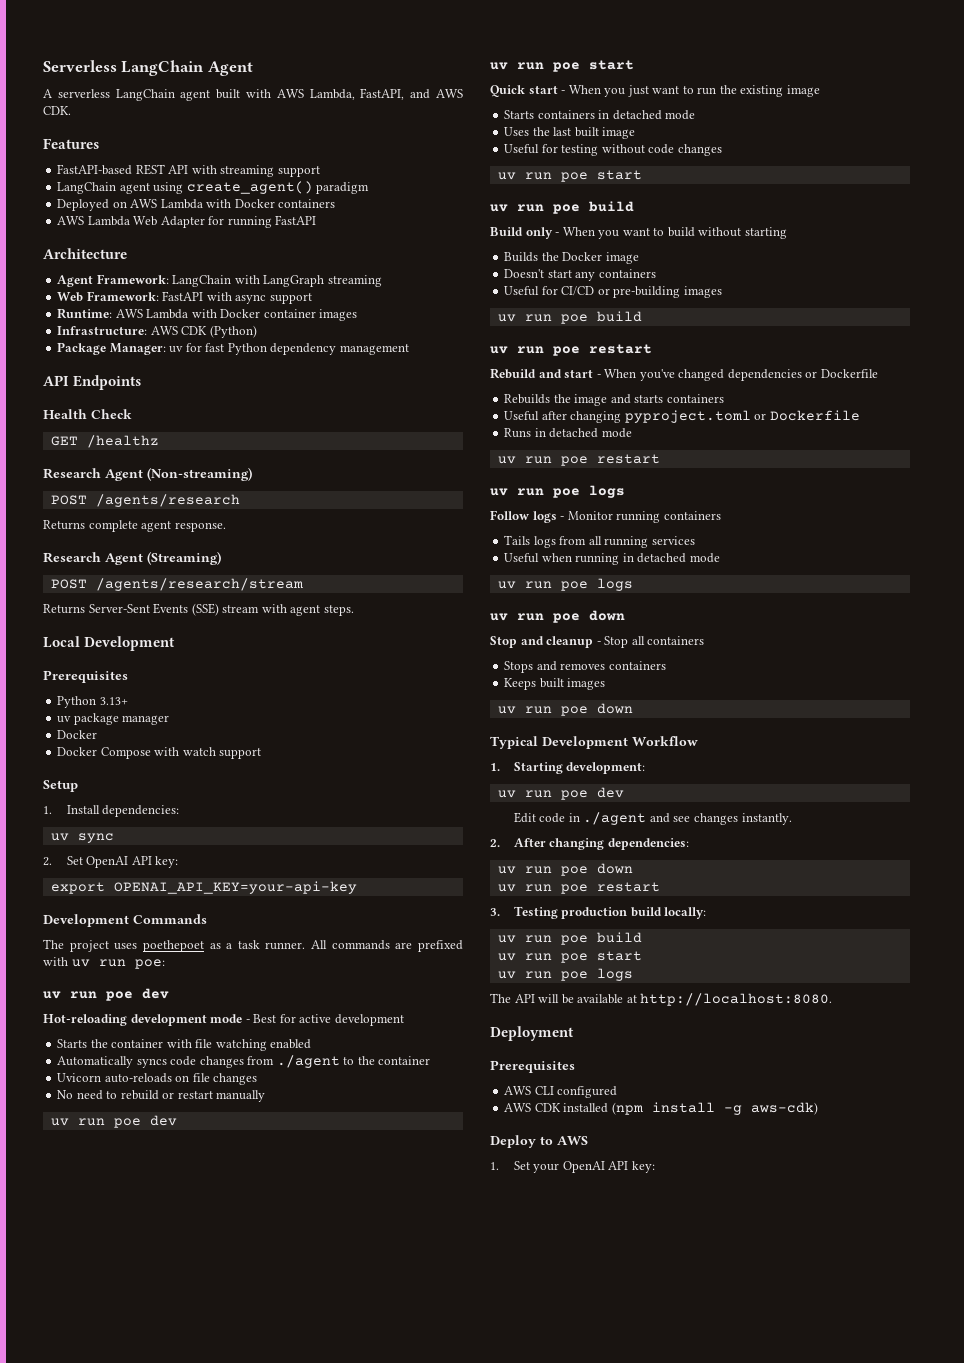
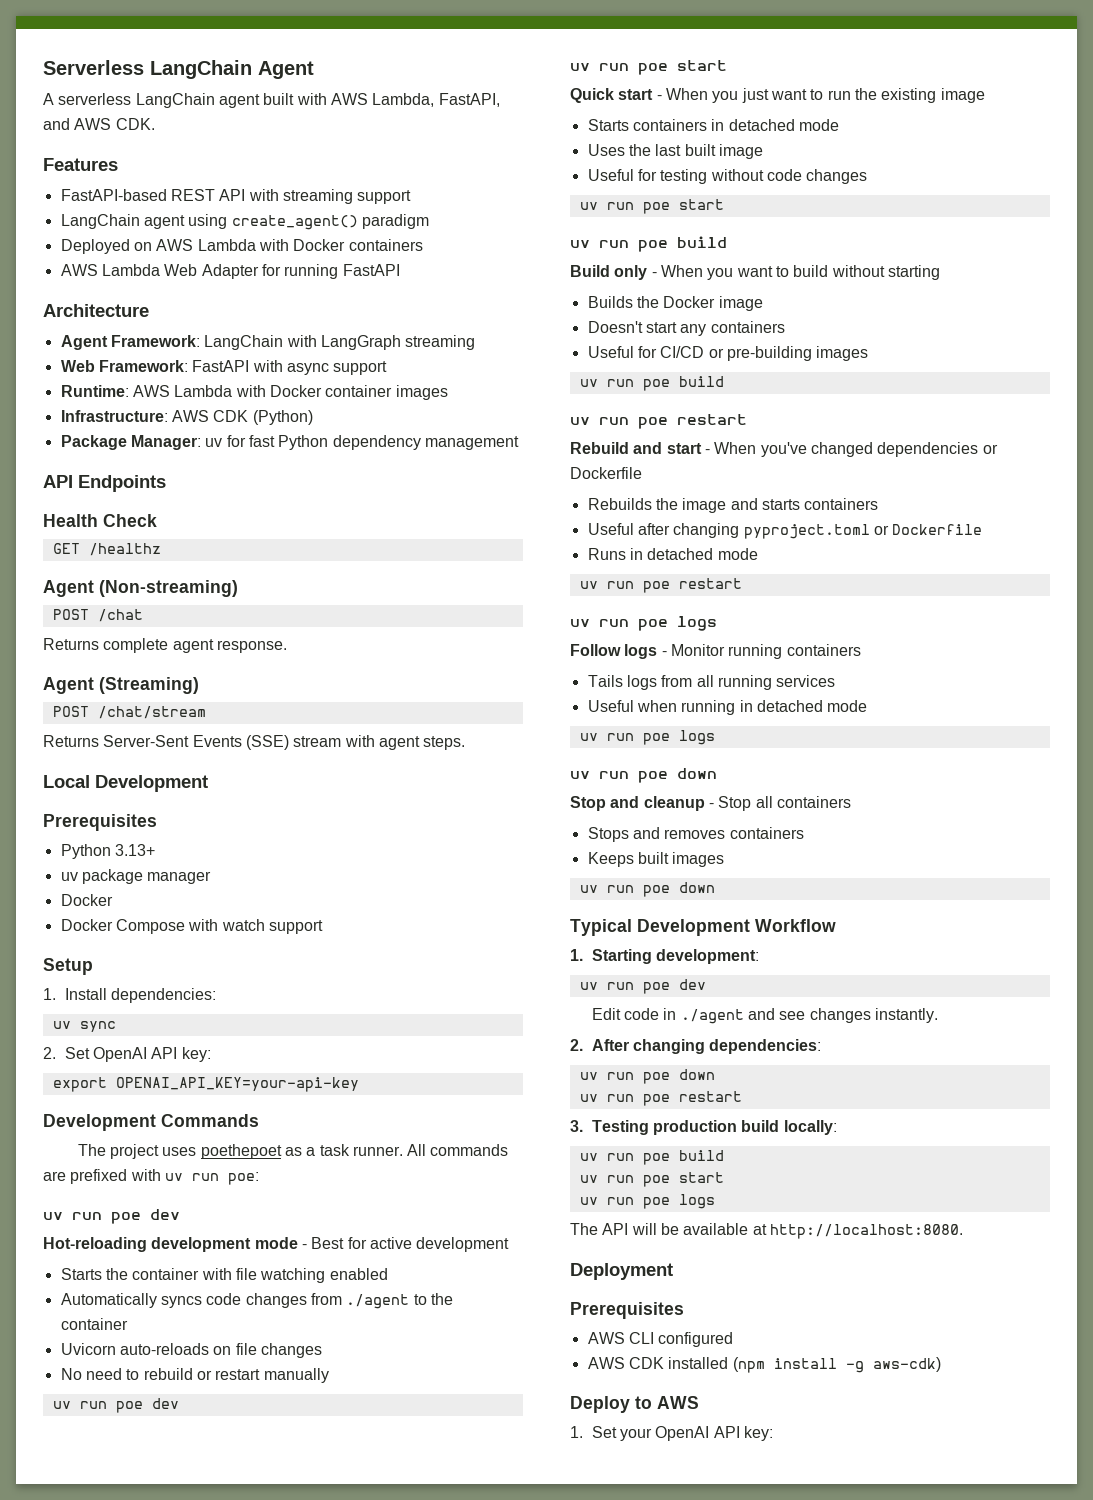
[43,468,101,479] Research -> (161, 549) none
[95,494,240,507] /agents/research -> [97,609,143,622] /chat
[43,552,101,563] Research -> (287, 646) none
[95,578,303,591] /agents/research/stream -> [97,706,206,719] /chat/stream

